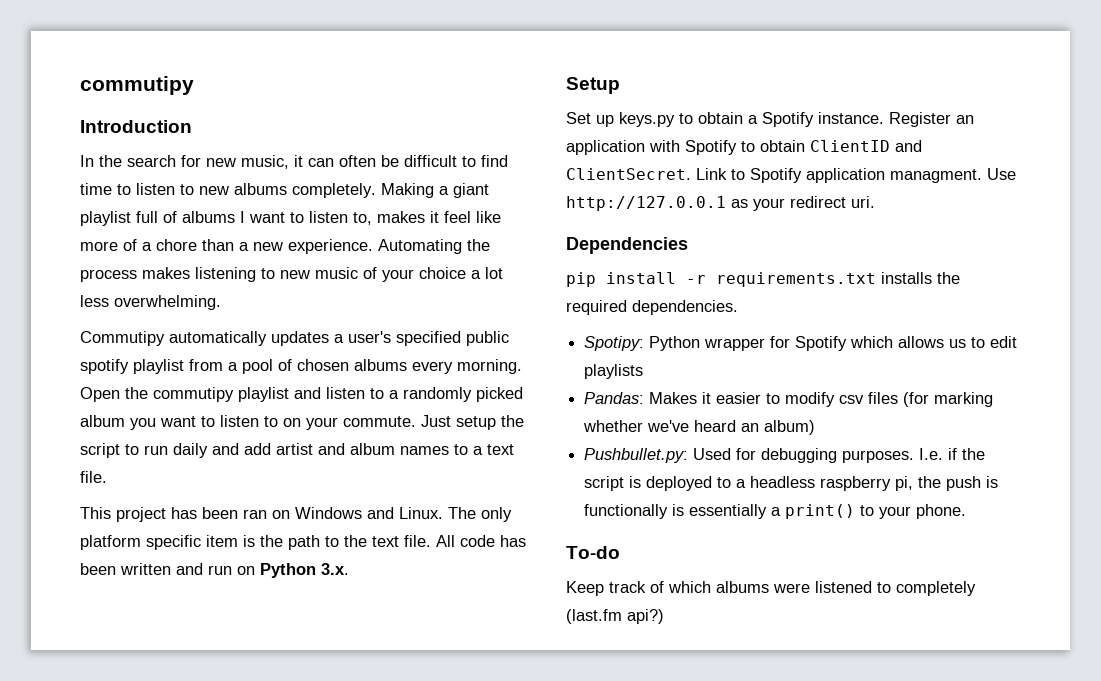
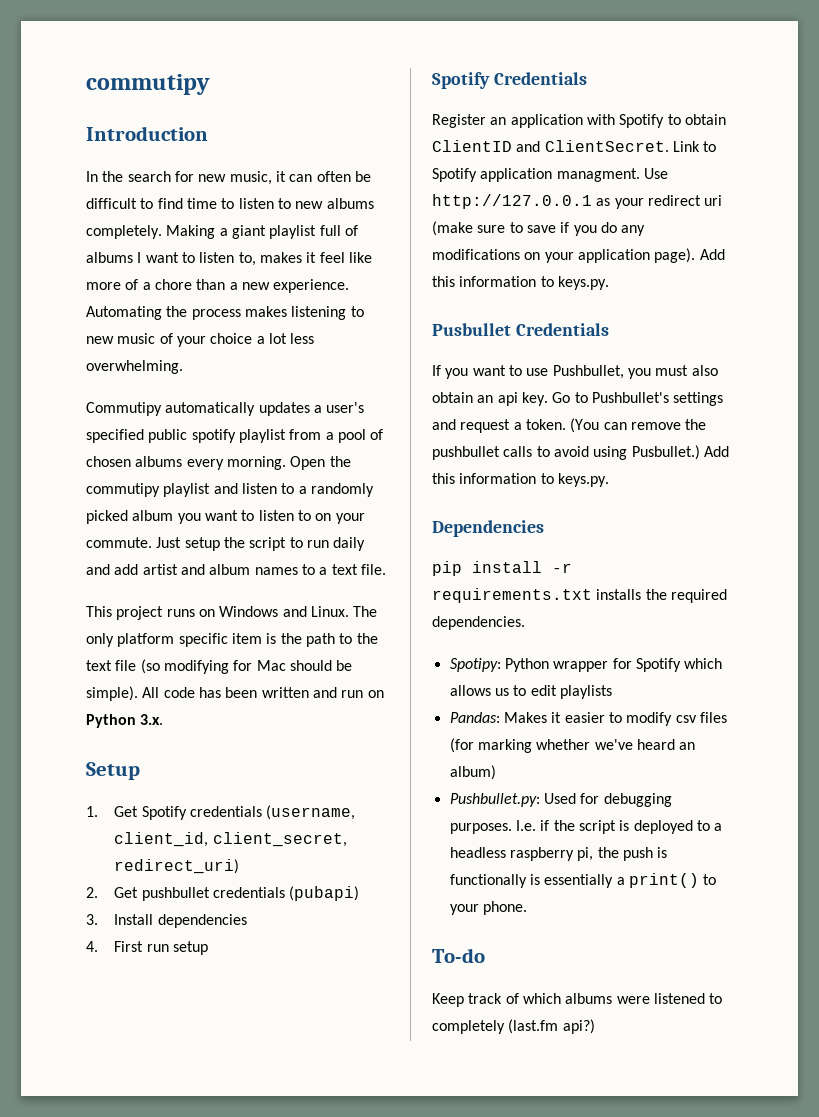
[171,507,267,519] has been ran -> [166,609,195,617] runs
[404,535,431,547] file. -> [115,659,353,674] [86,686,138,701] file (so modifying for Mac should be simple).
[566,112,884,127] Set up keys.py to obtain a Spotify instance. -> [86,805,356,820] [114,832,347,847] [114,859,240,874] [86,886,360,901] [86,914,247,928] [86,941,209,955] [432,72,587,89] 1. Get Spotify credentials (username, client_id, client_secret, redirect_uri) // 2. Get pushbullet credentials (pubapi) // 3. Install dependencies // 4. First run setup // Spotify Credentials //
[851,196,875,208] uri. -> [704,195,723,206] [432,221,646,236] [432,248,725,263] [432,276,609,290] [432,323,609,336] [432,365,718,379] [432,392,724,406] [432,418,707,433] [432,445,729,460] [432,473,609,487] uri (make sure to save if you do any modifications on your application page). Add this information to keys.py. // Pusbullet Credentials // If you want to use Pushbullet, you must also obtain an api key. Go to Pushbullet's settings and request a token. (You can remove the pushbullet calls to avoid using Pusbullet.) Add this information to keys.py.

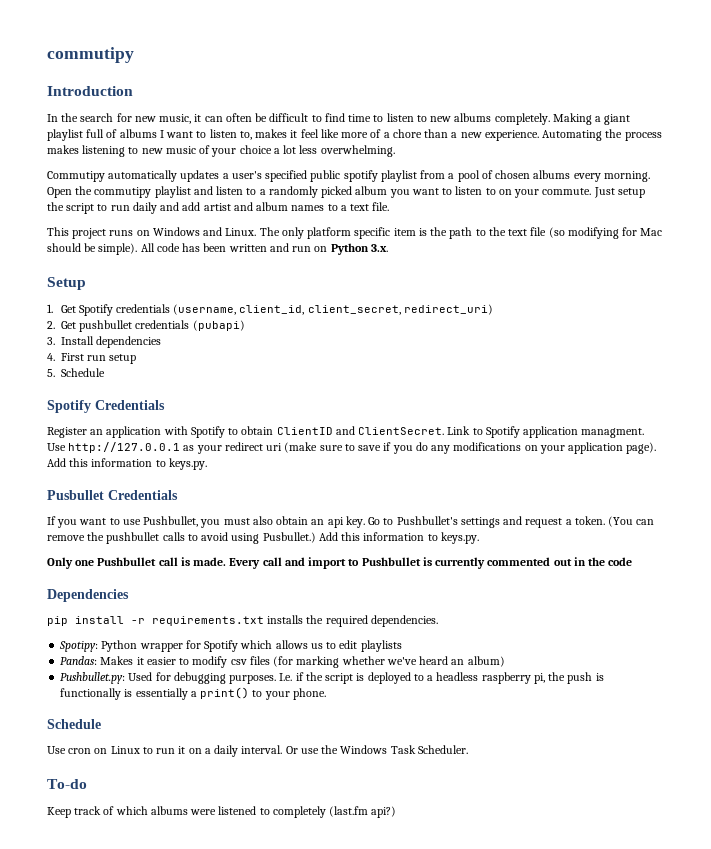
(209, 948) none -> [47,368,105,377] // 5. Schedule
(609, 480) none -> [47,557,633,569] // Only one Pushbullet call is made. Every call and import to Pushbullet is currently commented out in the code
(527, 908) none -> [47,719,101,729] [47,745,468,757] // Schedule // Use cron on Linux to run it on a daily interval. Or use the Windows Task Scheduler.

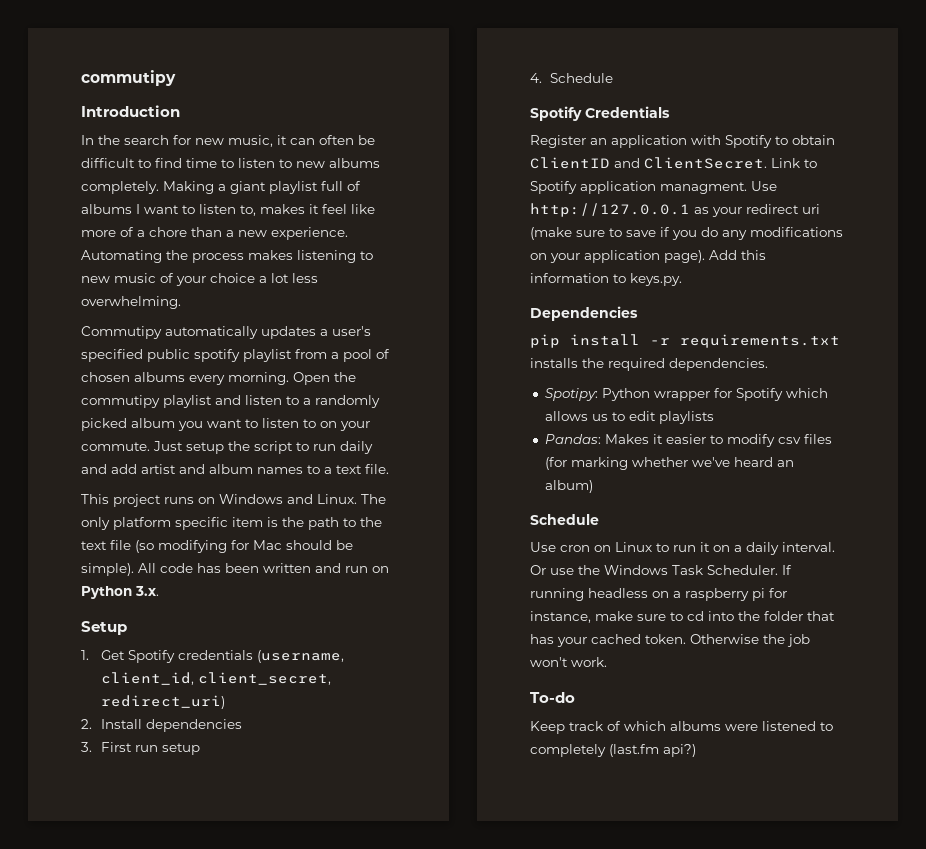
[61,320,245,332] [47,337,55,345] Get pushbullet credentials (pubapi) // 3. -> (92, 724) none
[47,353,55,361] 4. -> [81,742,92,752] 3.
[47,369,55,377] 5. -> [530,73,542,83] 4.
[47,490,178,500] [47,516,655,528] [47,532,479,544] [47,557,633,569] // Pusbullet Credentials // If you want to use Pushbullet, you must also obtain an api key. Go to Pushbullet's settings and request a token. (You can remove the pushbullet calls to avoid using Pusbullet.) Add this information to keys.py. // Only one Pushbullet call is made. Every call and import to Pushbullet is currently commented out in the code -> (682, 279) none
[60,672,604,684] [60,687,326,700] // Pushbullet.py: Used for debugging purposes. I.e. if the script is deployed to a headless raspberry pi, the push is functionally is essentially a print() to your phone. -> (593, 486) none
(468, 749) none -> [782,565,792,575] [530,588,787,601] [530,611,835,623] [530,634,810,647] [530,657,607,667] If running headless on a raspberry pi for instance, make sure to cd into the folder that has your cached token. Otherwise the job won't work.

